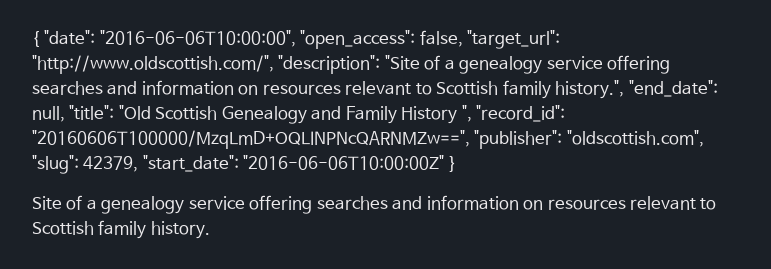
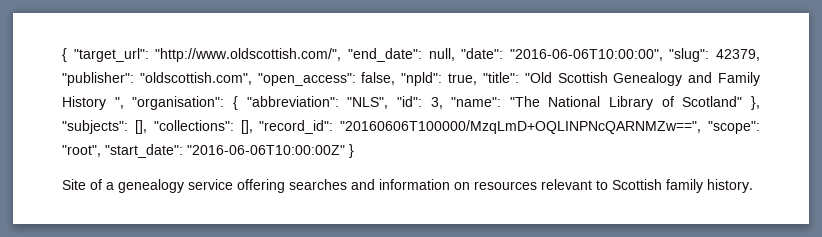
[32,30,561,49] [32,55,671,74] [32,80,718,99] [32,106,65,122] { "date": "2016-06-06T10:00:00", "open_access": false, "target_url": "http://www.oldscottish.com/", "description": "Site of a genealogy service offering searches and information on resources relevant to Scottish family history.", "end_date": null, -> [62,48,760,62] [62,72,478,86] { "target_url": "http://www.oldscottish.com/", "end_date": null, "date": "2016-06-06T10:00:00", "slug": 42379, "publisher": "oldscottish.com", "open_access": false, "npld": true,
[476,105,566,122] [32,130,704,149] [32,155,139,174] "record_id": "20160606T100000/MzqLmD+OQLINPNcQARNMZw==", "publisher": "oldscottish.com", "slug": 42379, -> [132,96,760,110] [62,120,761,134] [62,145,101,157] "organisation": { "abbreviation": "NLS", "id": 3, "name": "The National Library of Scotland" }, "subjects": [], "collections": [], "record_id": "20160606T100000/MzqLmD+OQLINPNcQARNMZw==", "scope": "root",

